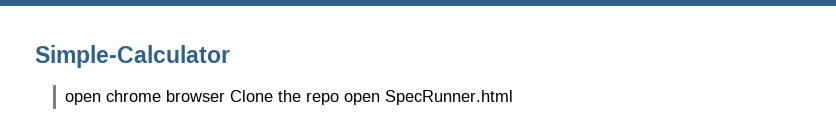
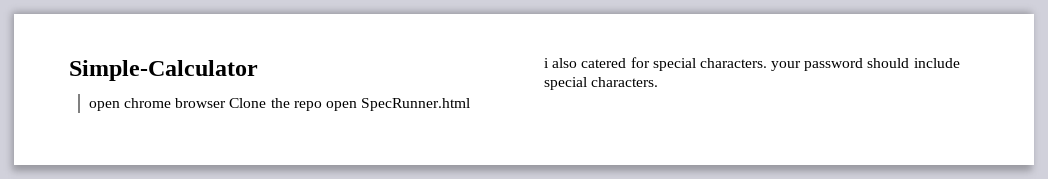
(513, 97) none -> [544,57,960,71] [544,77,659,90] // i also catered for special characters. your password should include special characters.

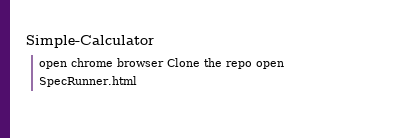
[544,57,960,71] [544,77,659,90] // i also catered for special characters. your password should include special characters. -> (138, 81) none

